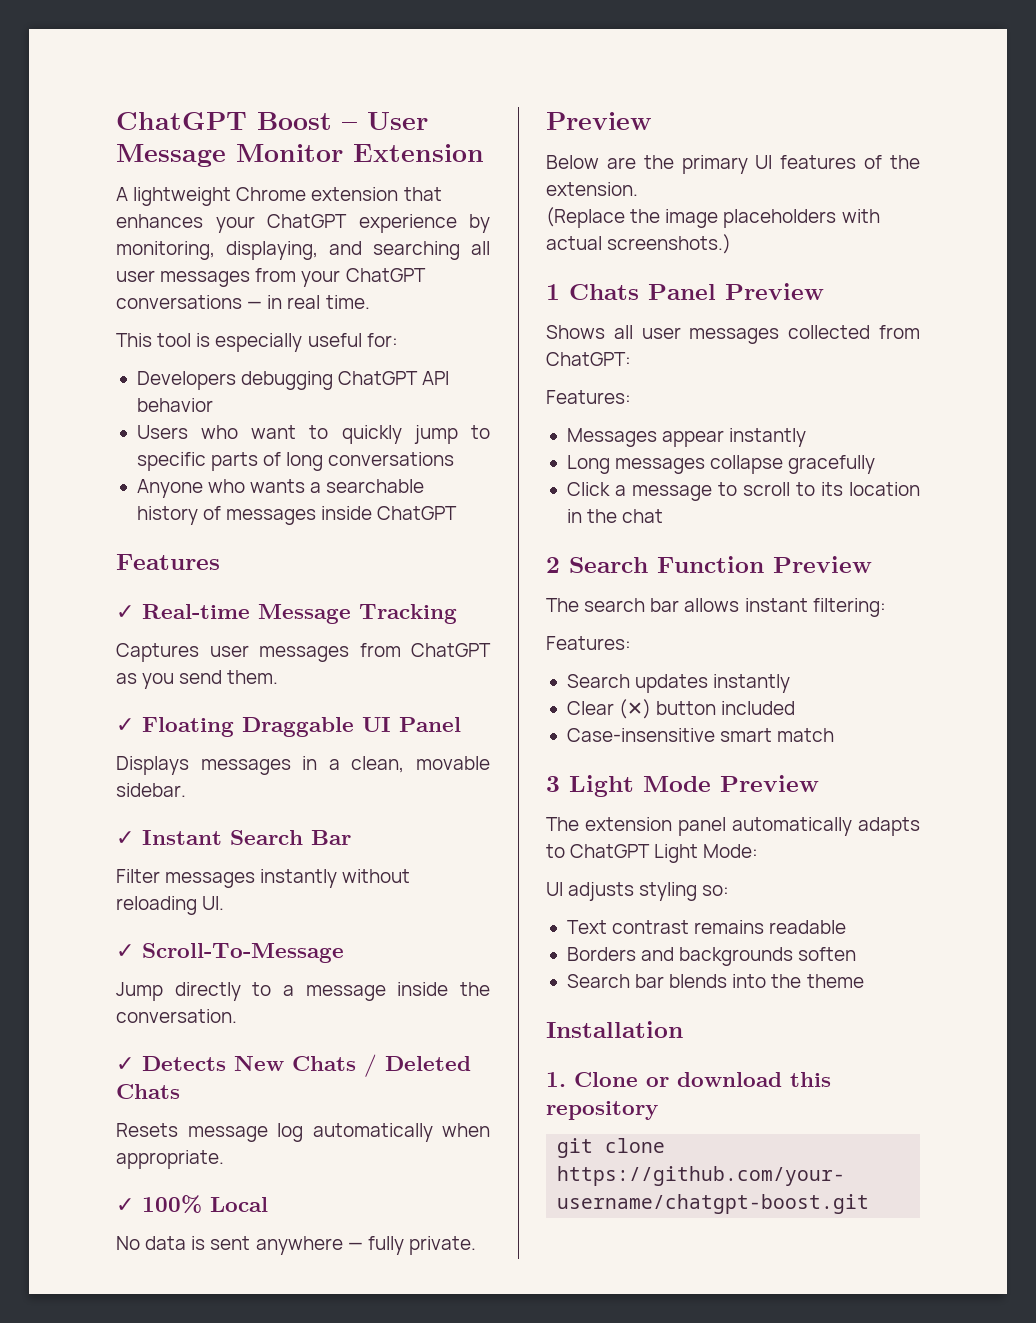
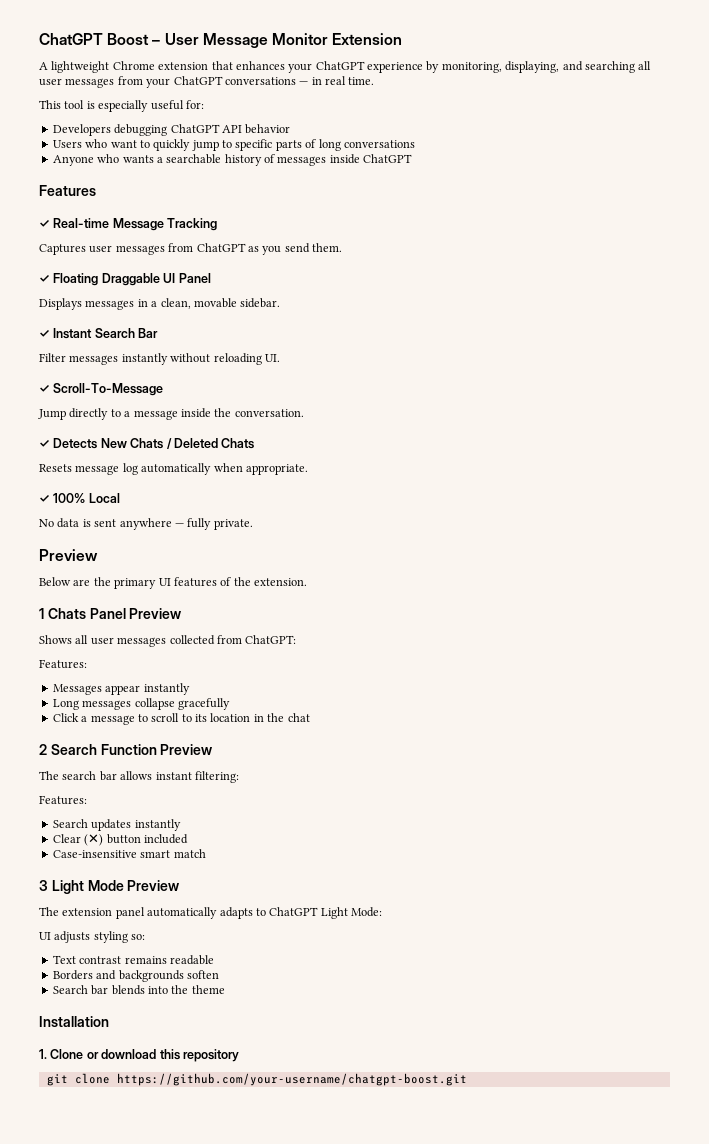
[546,207,880,228] [546,234,732,254] // (Replace the image placeholders with actual screenshots.) -> (307, 582) none

